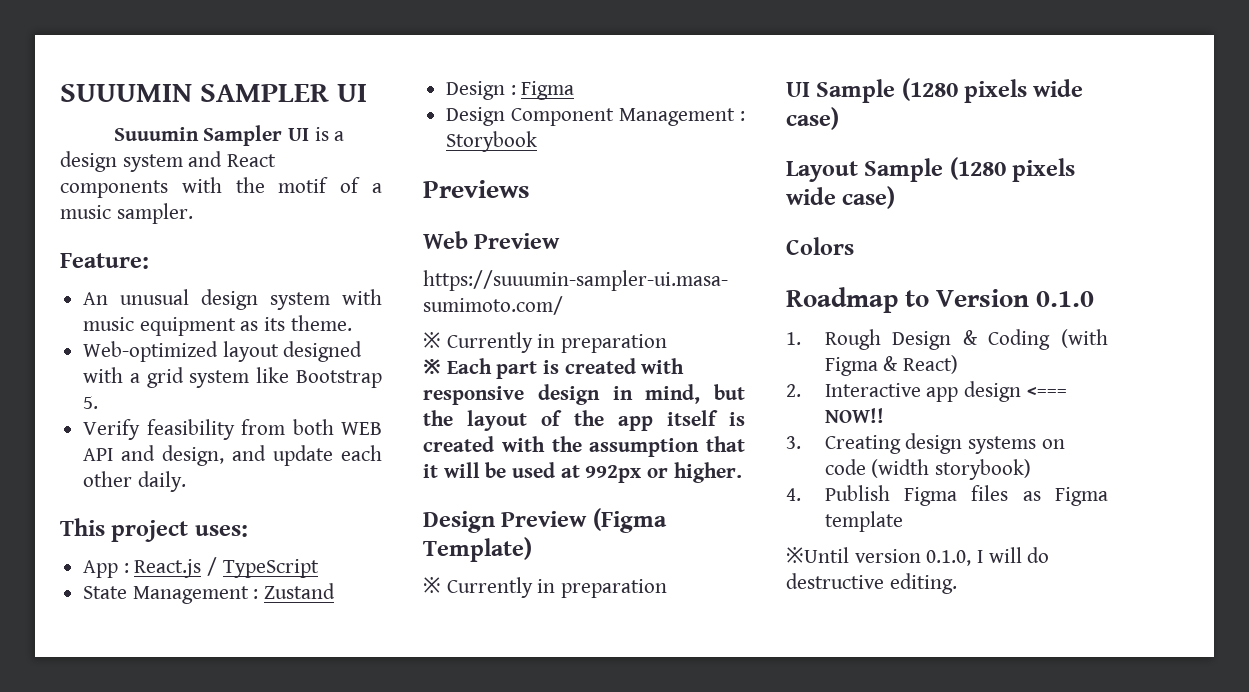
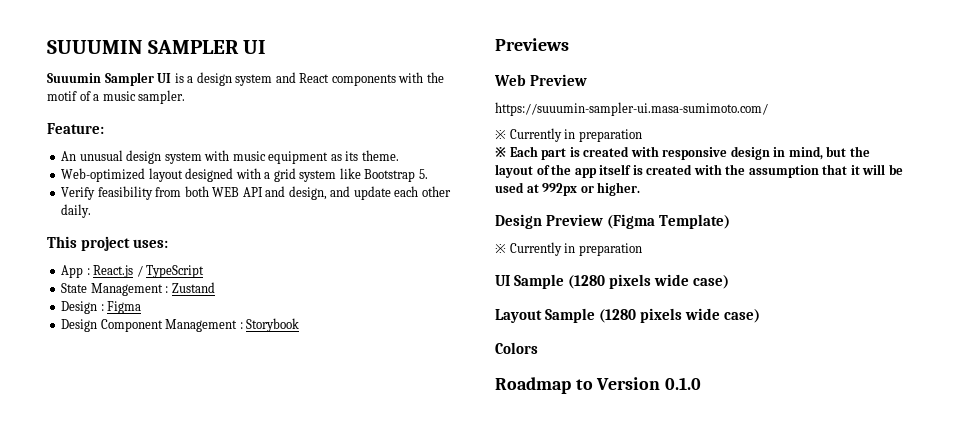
[786,329,1108,350] [824,355,959,376] [786,381,1067,402] [824,408,884,423] [786,433,1065,454] [824,459,1032,480] [786,485,1108,506] [824,511,903,532] [786,547,1050,566] [786,573,957,594] // 1. Rough Design & Coding (with Figma & React) // 2. Interactive app design <=== NOW!! // 3. Creating design systems on code (width storybook) // 4. Publish Figma files as Figma template // ※Until version 0.1.0, I will do destructive editing. -> (702, 383) none

